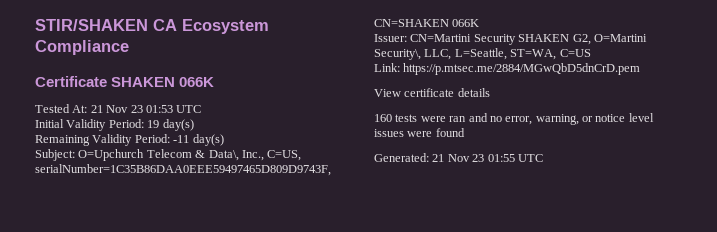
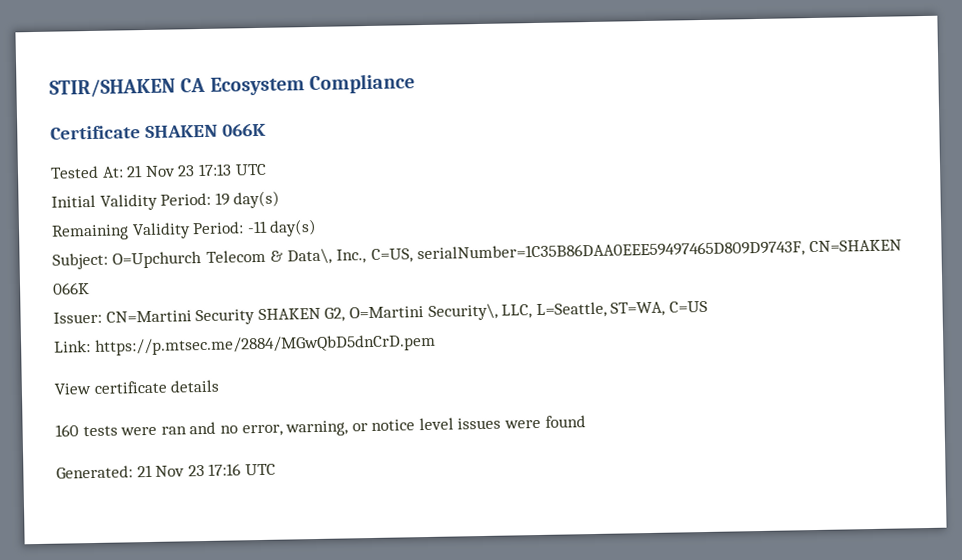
[145,105,173,113] 01:53 -> [197,163,232,177] 17:13
[487,154,515,162] 01:55 -> [208,463,242,476] 17:16

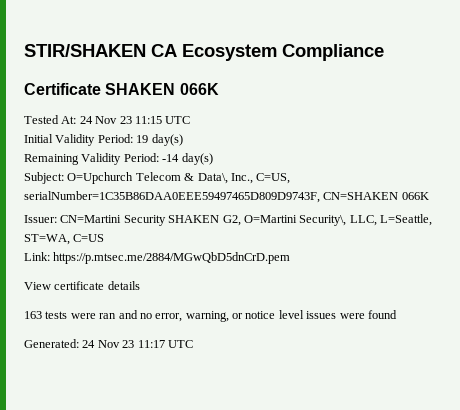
[126,163,232,178] 21 Nov 23 17:13 -> [79,116,162,124] 24 Nov 23 11:15
[246,220,268,234] -11 -> [162,154,180,162] -14
[55,424,79,437] 160 -> [24,311,42,319] 163
[136,463,242,478] 21 Nov 23 17:16 -> [82,340,165,348] 24 Nov 23 11:17

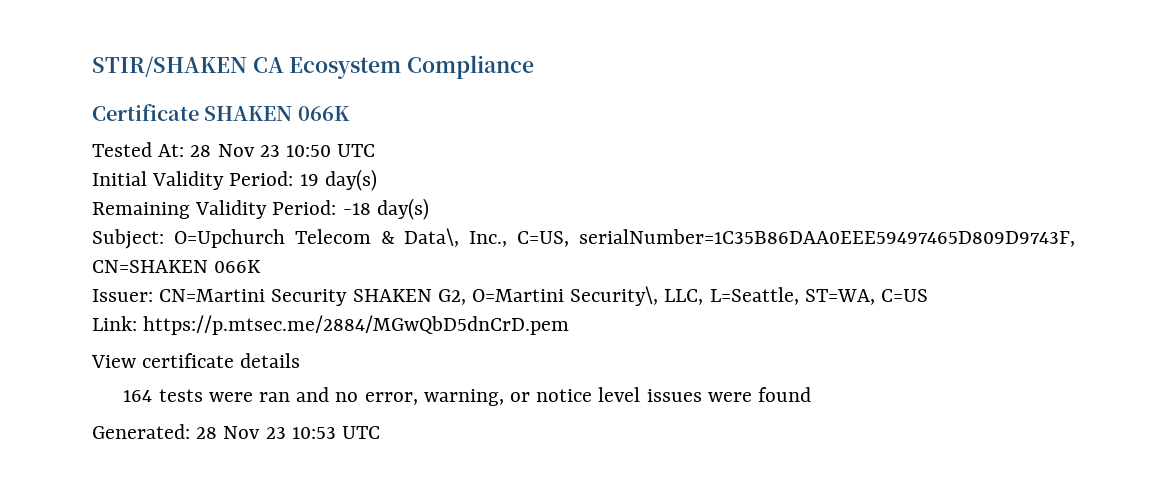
[79,116,162,124] 24 Nov 23 11:15 -> [190,144,332,157] 28 Nov 23 10:50
[162,154,180,162] -14 -> [342,203,371,215] -18
[24,311,42,319] 163 -> [123,390,153,402] 164
[82,340,165,348] 24 Nov 23 11:17 -> [196,426,336,439] 28 Nov 23 10:53

